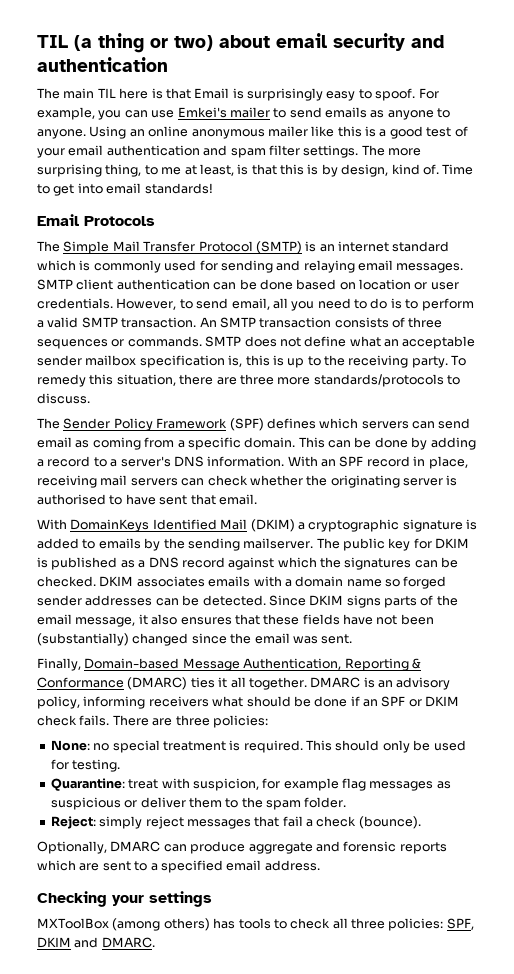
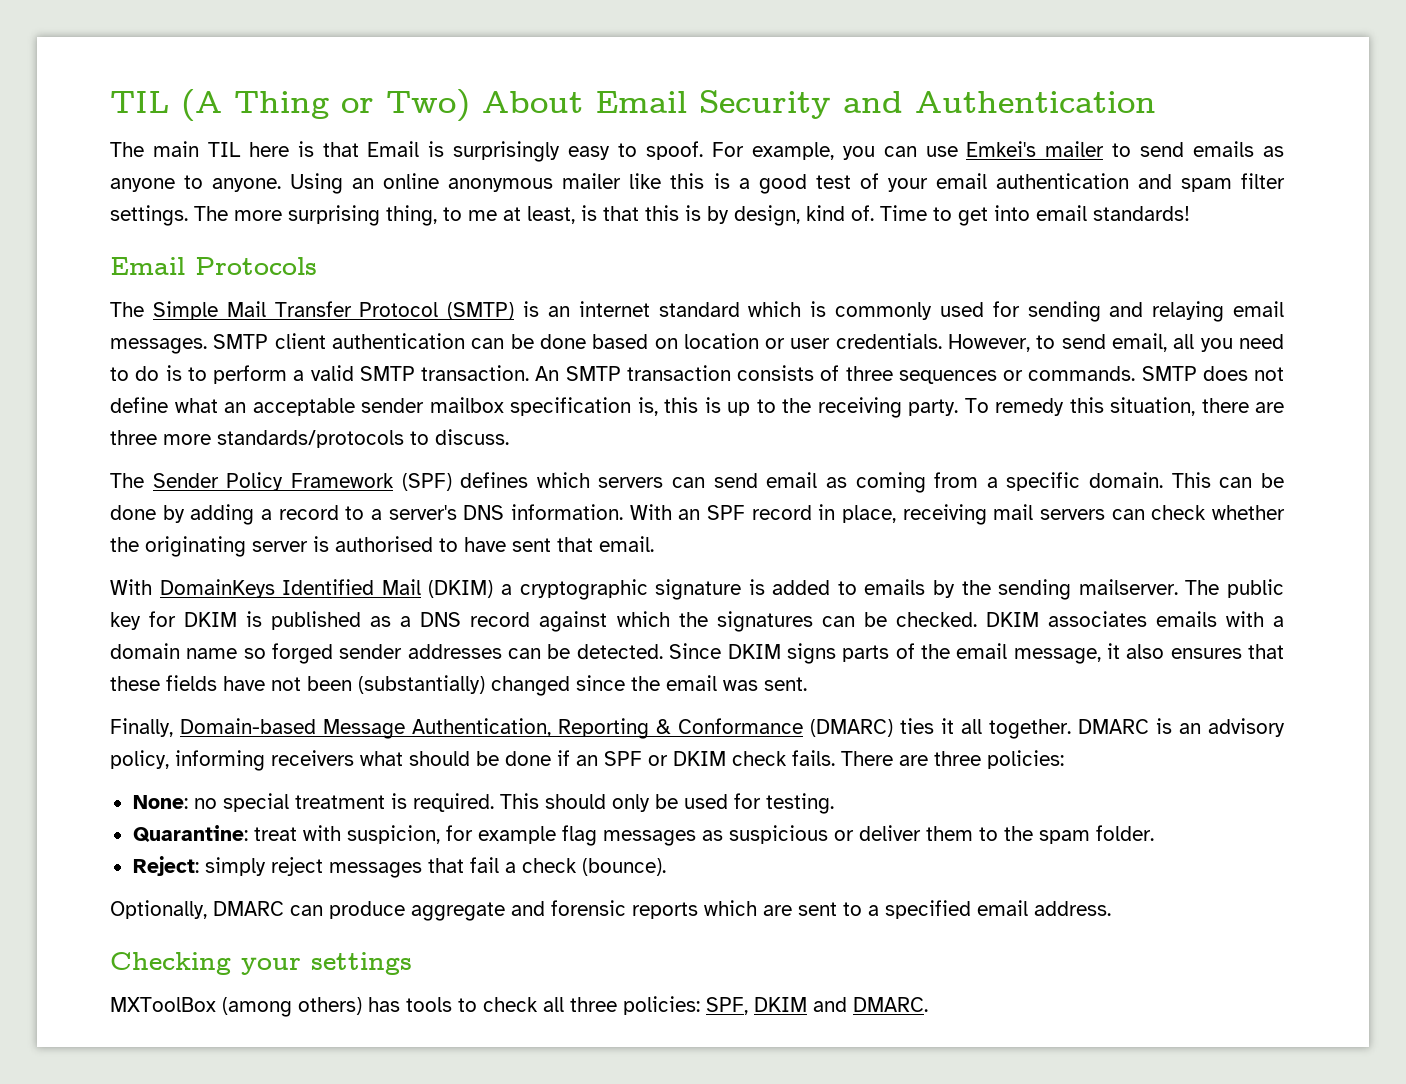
[37,33,444,53] [37,57,168,72] TIL (a thing or two) about email security and authentication -> [110,89,1156,122] TIL (A Thing or Two) About Email Security and Authentication

